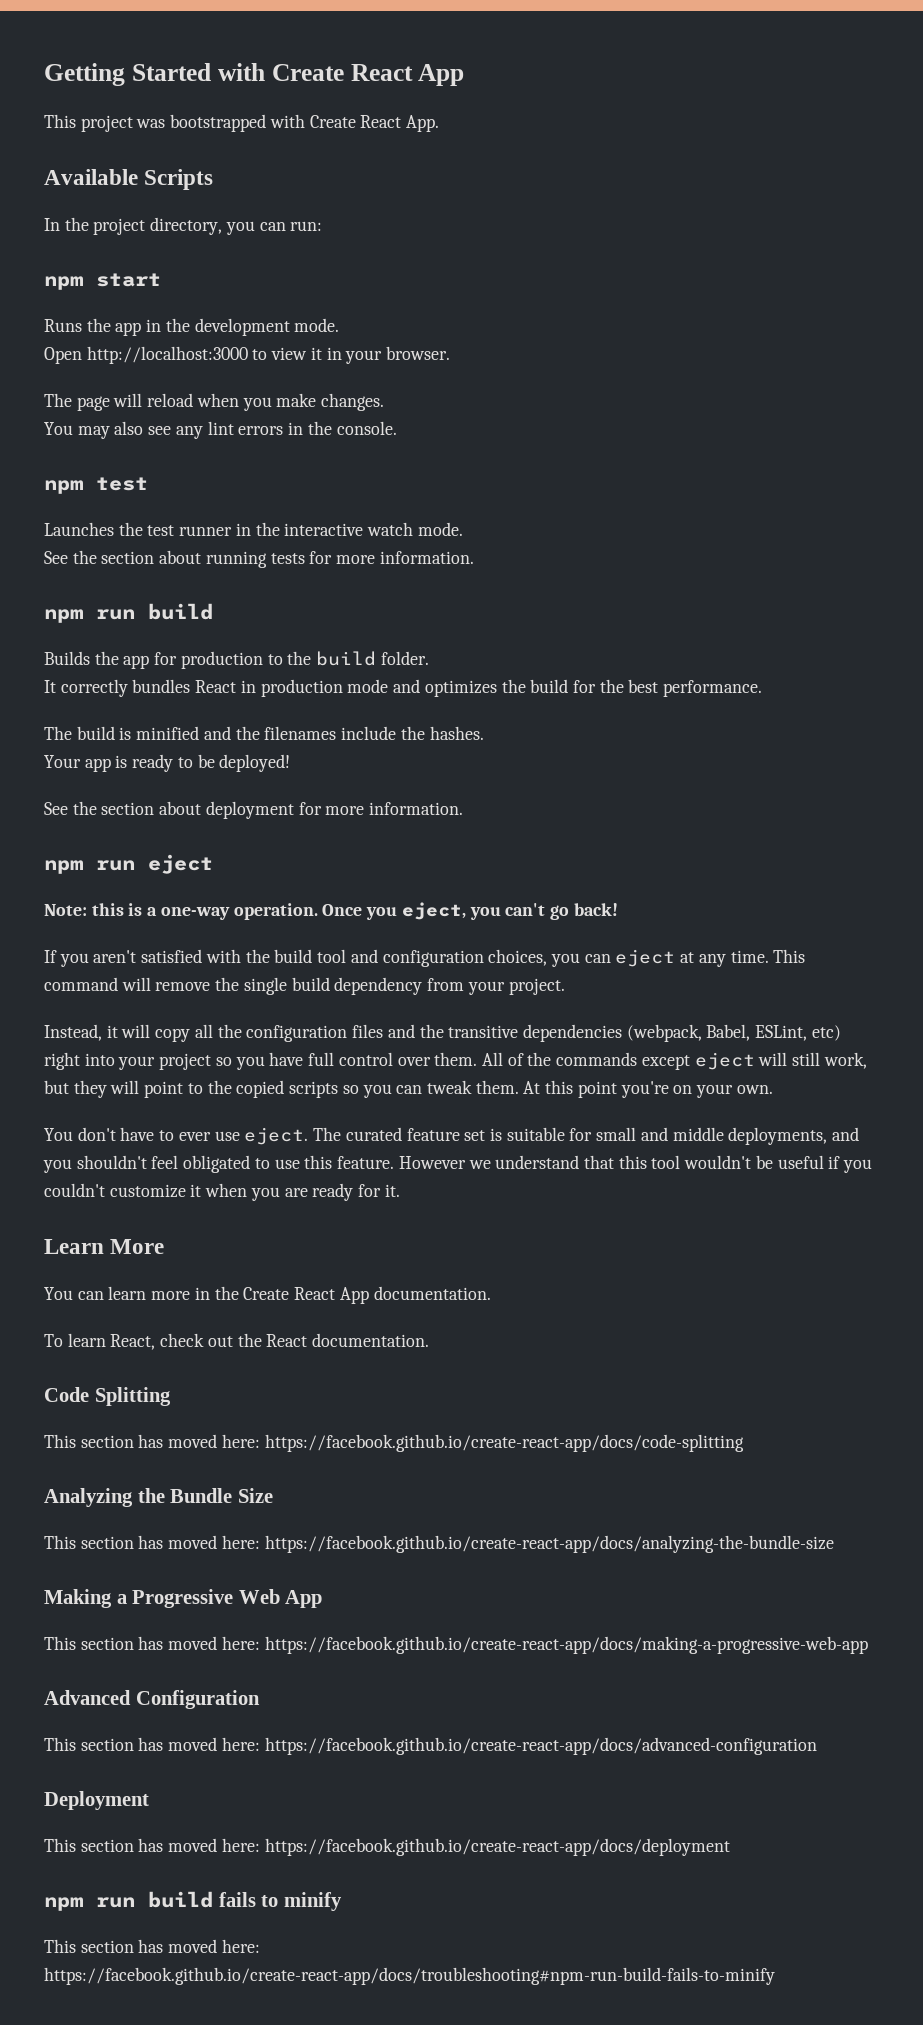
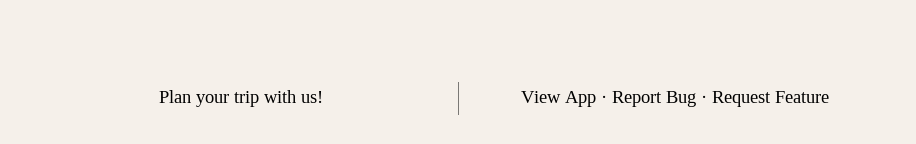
[44,63,465,86] [44,114,440,132] [44,169,214,190] [44,217,323,235] [44,273,161,290] [44,318,340,336] [44,346,451,364] [44,393,385,411] [44,421,397,439] [44,477,148,494] [44,522,463,536] [44,550,474,568] [44,603,213,623] [44,651,429,669] [44,679,763,697] [44,726,484,740] [44,754,291,772] [44,801,464,819] [44,854,213,874] [44,902,618,920] [44,949,806,967] [44,977,565,995] [44,1024,841,1042] [44,1052,867,1070] [44,1080,773,1098] [44,1127,860,1145] [43,1155,873,1173] [44,1183,400,1201] [44,1239,165,1254] [44,1286,491,1304] [44,1333,430,1350] [44,1387,171,1406] [44,1434,744,1452] [44,1488,273,1507] [44,1535,834,1553] [44,1589,323,1608] [44,1636,868,1654] [44,1690,260,1709] [44,1737,817,1755] [44,1791,149,1810] [44,1838,730,1856] [44,1891,342,1911] [44,1939,260,1953] [44,1967,775,1985] Getting Started with Create React App // This project was bootstrapped with Create React App. // Available Scripts // In the project directory, you can run: // npm start // Runs the app in the development mode. // Open http://localhost:3000 to view it in your browser. // The page will reload when you make changes. // You may also see any lint errors in the console. // npm test // Launches the test runner in the interactive watch mode. // See the section about running tests for more information. // npm run build // Builds the app for production to the build folder. // It correctly bundles React in production mode and optimizes the build for the best performance. // The build is minified and the filenames include the hashes. // Your app is ready to be deployed! // See the section about deployment for more information. // npm run eject // Note: this is a one-way operation. Once you eject, you can't go back! // If you aren't satisfied with the build tool and configuration choices, you can eject at any time. This command will remove the single build dependency from your project. // Instead, it will copy all the configuration files and the transitive dependencies (webpack, Babel, ESLint, etc) right into your project so you have full control over them. All of the commands except eject will still work, but they will point to the copied scripts so you can tweak them. At this point you're on your own. // You don't have to ever use eject. The curated feature set is suitable for small and middle deployments, and you shouldn't feel obligated to use this feature. However we understand that this tool wouldn't be useful if you couldn't customize it when you are ready for it. // Learn More // You can learn more in the Create React App documentation. // To learn React, check out the React documentation. // Code Splitting // This section has moved here: https://facebook.github.io/create-react-app/docs/code-splitting // Analyzing the Bundle Size // This section has moved here: https://facebook.github.io/create-react-app/docs/analyzing-the-bundle-size // Making a Progressive Web App // This section has moved here: https://facebook.github.io/create-react-app/docs/making-a-progressive-web-app // Advanced Configuration // This section has moved here: https://facebook.github.io/create-react-app/docs/advanced-configuration // Deployment // This section has moved here: https://facebook.github.io/create-react-app/docs/deployment // npm run build fails to minify // This section has moved here: https://facebook.github.io/create-react-app/docs/troubleshooting#npm-run-build-fails-to-minify -> [159,90,323,107] [521,91,829,107] Plan your trip with us! // View App · Report Bug · Request Feature

